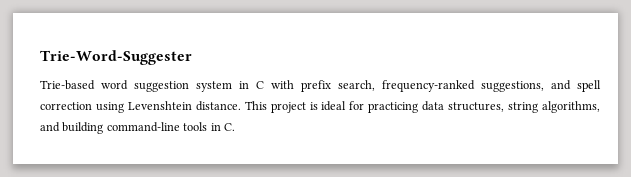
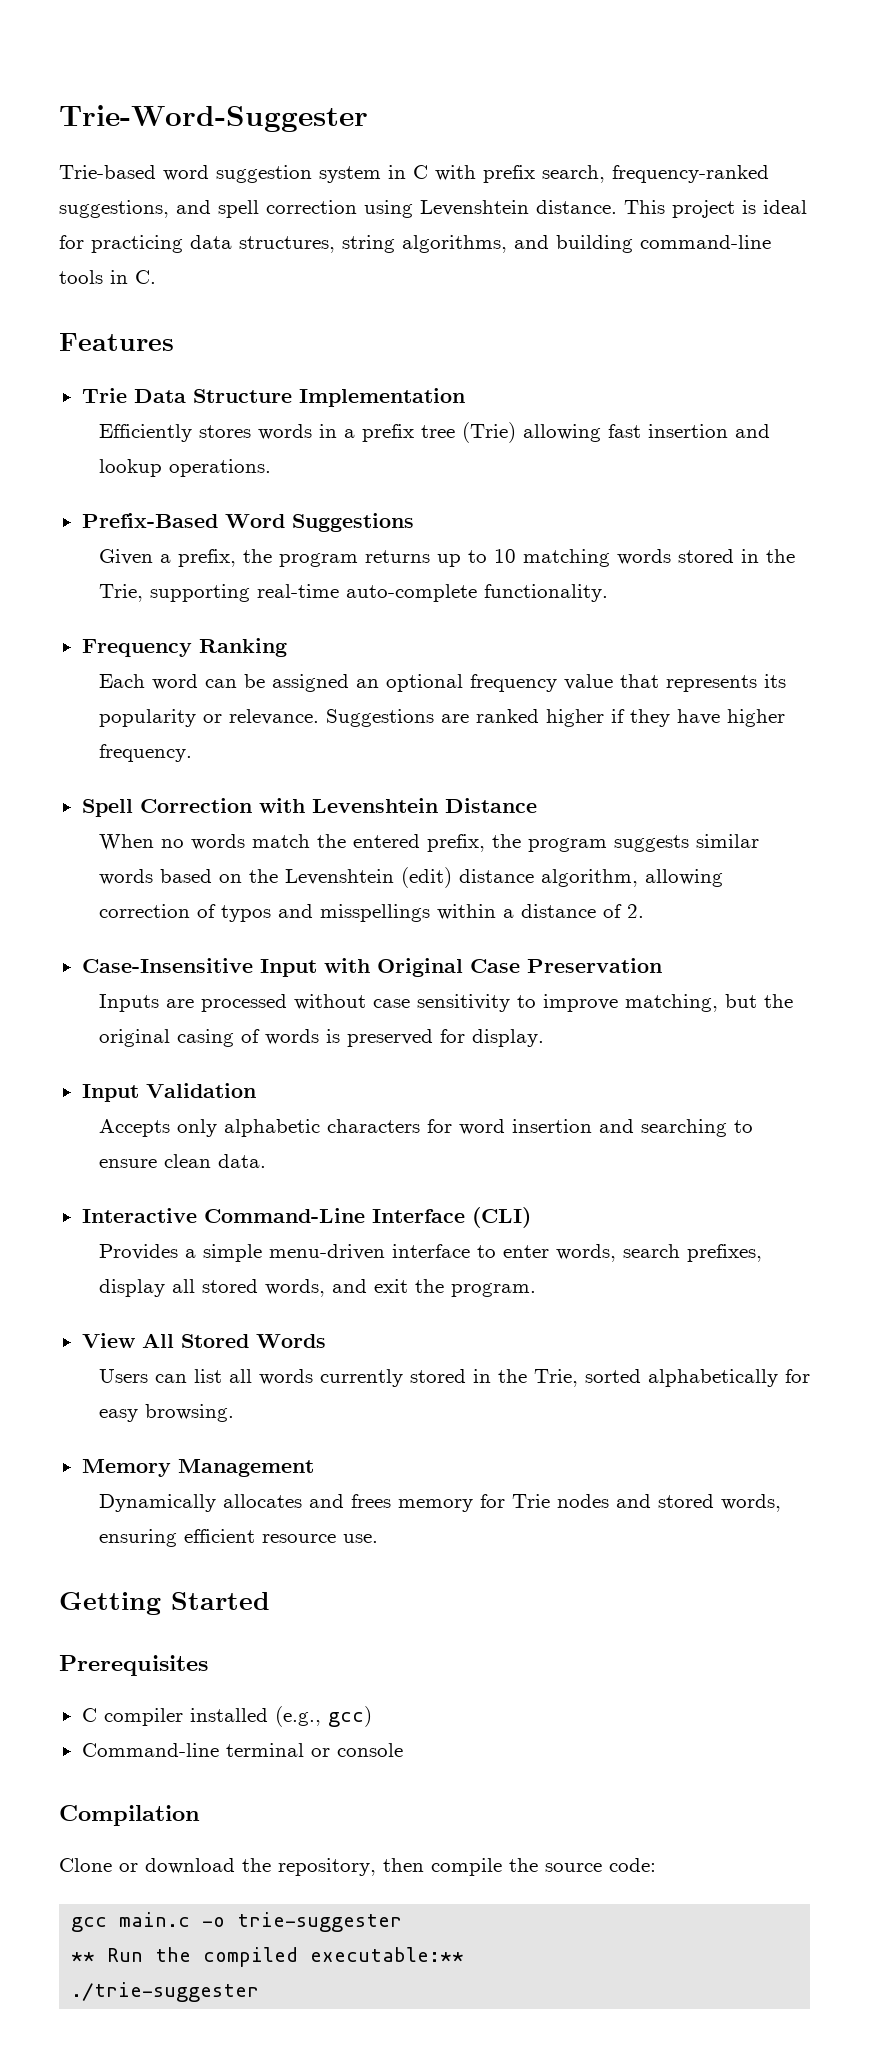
(235, 127) none -> [59,333,174,351] [81,388,465,407] [98,422,770,443] [98,459,271,477] [81,513,414,532] [98,549,795,567] [98,584,608,602] [81,638,287,657] [98,674,786,692] [98,709,785,727] [98,744,192,762] [81,798,537,817] [98,834,759,852] [98,867,723,888] [98,904,644,922] [81,958,662,977] [98,994,793,1012] [98,1029,544,1047] [81,1083,256,1102] [98,1119,753,1137] [98,1154,266,1168] [81,1207,531,1228] [98,1244,762,1262] [98,1279,536,1297] [81,1333,326,1348] [98,1369,810,1387] [98,1404,234,1422] [81,1459,314,1477] [98,1494,781,1512] [98,1529,378,1547] [59,1592,270,1615] [59,1655,208,1676] [81,1706,372,1727] [81,1743,403,1757] [59,1805,200,1826] [59,1858,656,1876] [71,1912,403,1932] [71,1947,465,1967] [71,1982,260,2002] // Features // Trie Data Structure Implementation // Efficiently stores words in a prefix tree (Trie) allowing fast insertion and lookup operations. // Prefix-Based Word Suggestions // Given a prefix, the program returns up to 10 matching words stored in the Trie, supporting real-time auto-complete functionality. // Frequency Ranking // Each word can be assigned an optional frequency value that represents its popularity or relevance. Suggestions are ranked higher if they have higher frequency. // Spell Correction with Levenshtein Distance // When no words match the entered prefix, the program suggests similar words based on the Levenshtein (edit) distance algorithm, allowing correction of typos and misspellings within a distance of 2. // Case-Insensitive Input with Original Case Preservation // Inputs are processed without case sensitivity to improve matching, but the original casing of words is preserved for display. // Input Validation // Accepts only alphabetic characters for word insertion and searching to ensure clean data. // Interactive Command-Line Interface (CLI) // Provides a simple menu-driven interface to enter words, search prefixes, display all stored words, and exit the program. // View All Stored Words // Users can list all words currently stored in the Trie, sorted alphabetically for easy browsing. // Memory Management // Dynamically allocates and frees memory for Trie nodes and stored words, ensuring efficient resource use. // Getting Started // Prerequisites // C compiler installed (e.g., gcc) // Command-line terminal or console // Compilation // Clone or download the repository, then compile the source code: // gcc main.c -o trie-suggester // ** Run the compiled executable:** // ./trie-suggester

